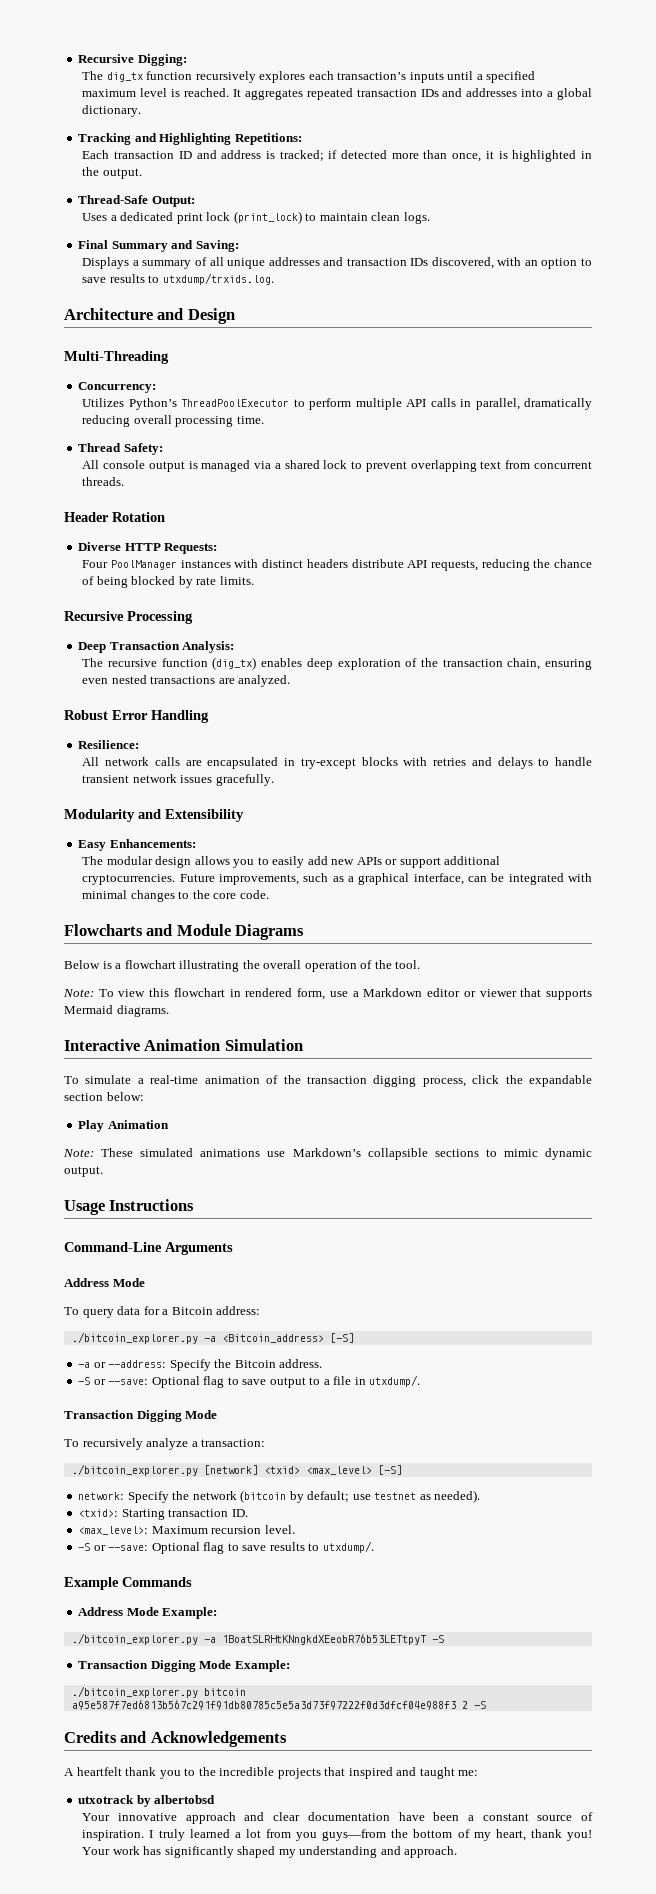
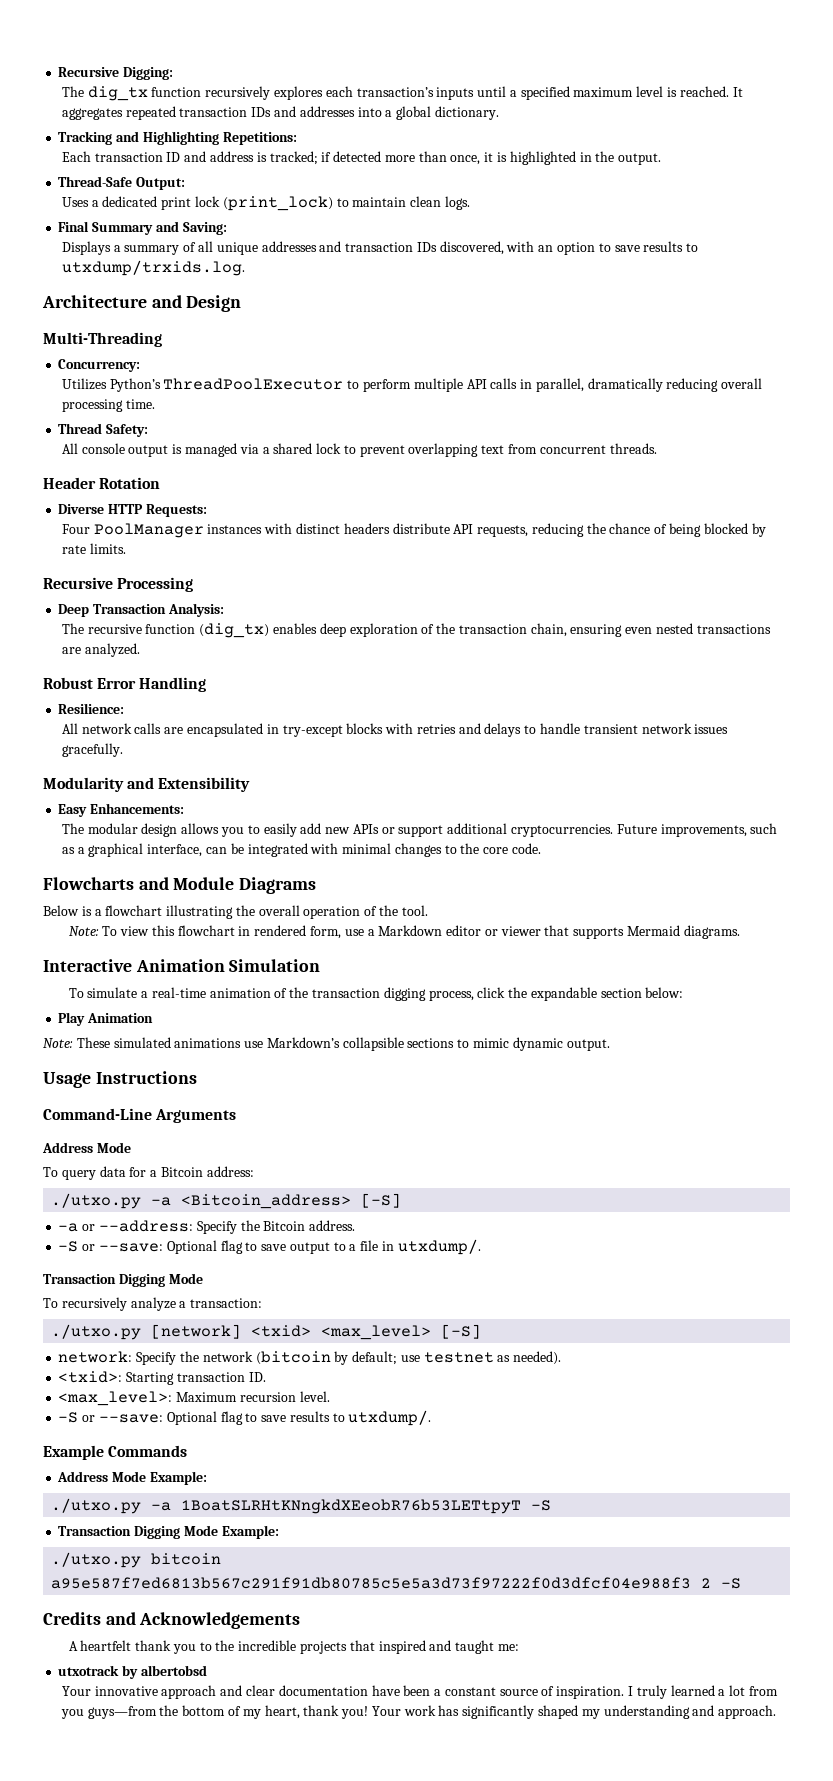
[71,1332,198,1344] ./bitcoin_explorer.py -> [51,1193,142,1209] ./utxo.py
[71,1464,198,1476] ./bitcoin_explorer.py -> [51,1324,142,1340] ./utxo.py
[71,1633,198,1645] ./bitcoin_explorer.py -> [51,1498,142,1514] ./utxo.py
[71,1686,198,1698] ./bitcoin_explorer.py -> [51,1552,142,1568] ./utxo.py

